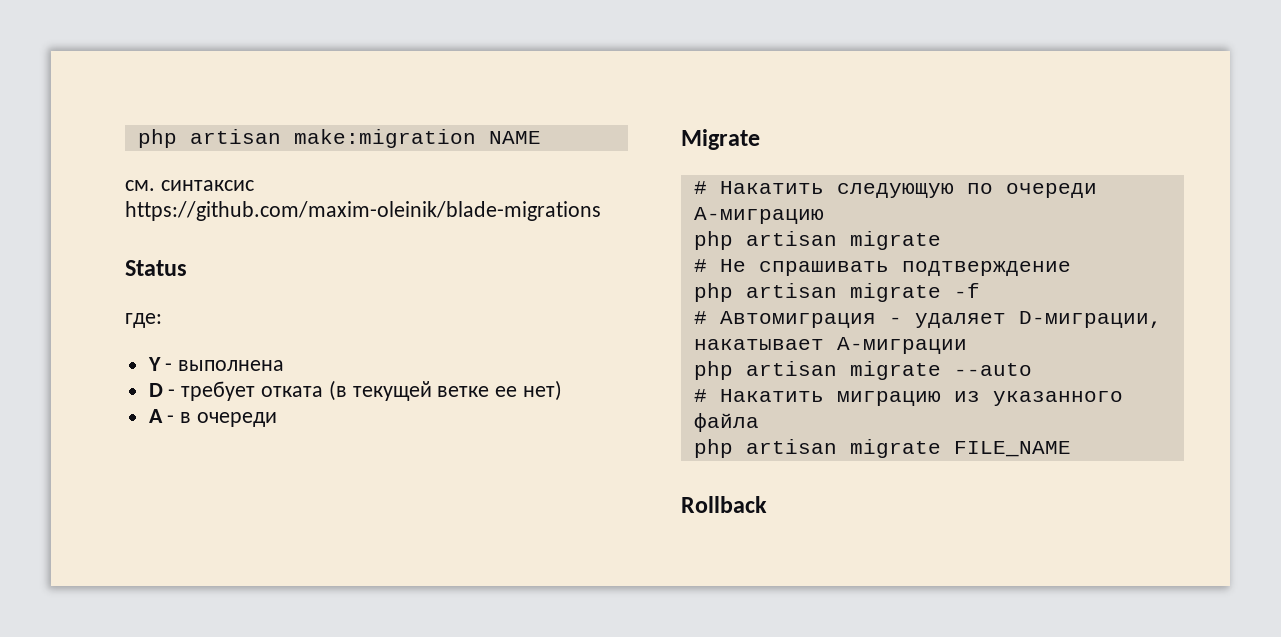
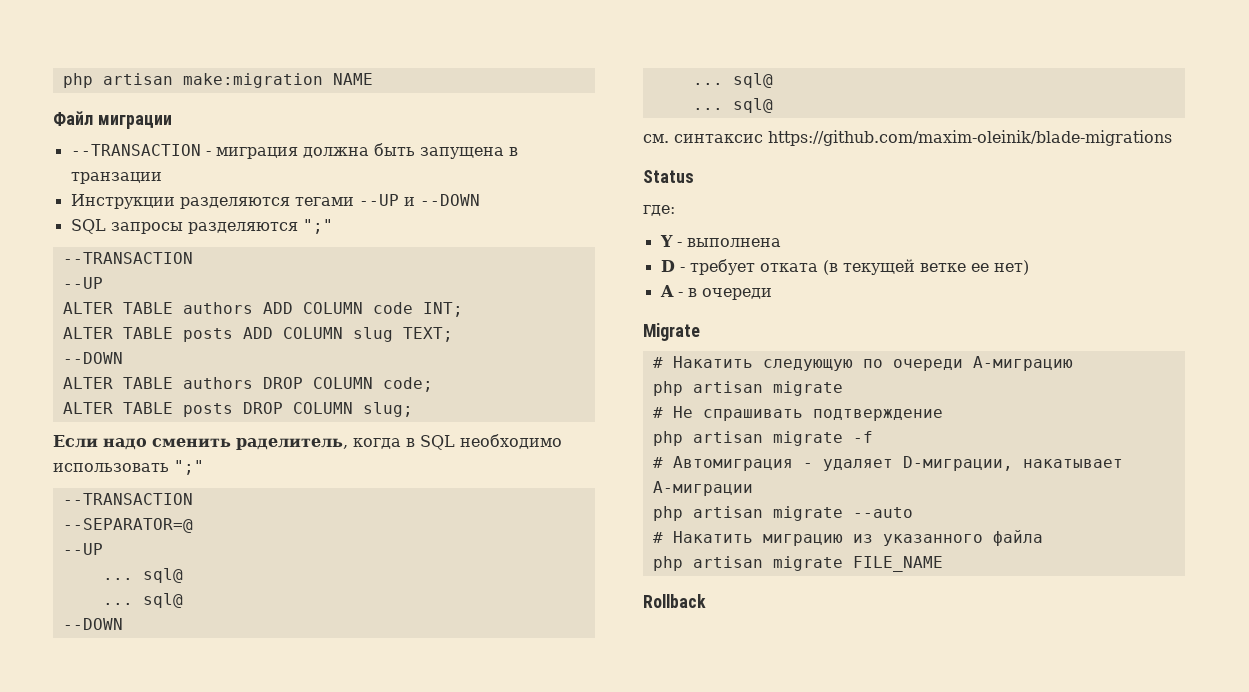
(541, 137) none -> [53,111,172,129] [70,143,518,159] [70,172,162,184] [70,194,480,209] [70,219,333,234] [62,252,193,264] [62,277,103,289] [62,302,463,317] [62,327,453,342] [62,352,123,364] [62,377,433,392] [62,402,413,417] [53,434,562,450] [53,460,204,475] [62,493,193,505] [62,518,193,533] [62,543,103,555] [102,568,183,583] [102,593,183,608] [62,618,123,630] [692,73,773,88] [692,98,773,113] // Файл миграции // --TRANSACTION - миграция должна быть запущена в транзации // Инструкции разделяются тегами --UP и --DOWN // SQL запросы разделяются ";" // --TRANSACTION // --UP // ALTER TABLE authors ADD COLUMN code INT; // ALTER TABLE posts ADD COLUMN slug TEXT; // --DOWN // ALTER TABLE authors DROP COLUMN code; // ALTER TABLE posts DROP COLUMN slug; // Если надо сменить раделитель, когда в SQL необходимо использовать ";" // --TRANSACTION // --SEPARATOR=@ // --UP // ... sql@ // ... sql@ // --DOWN // ... sql@ // ... sql@

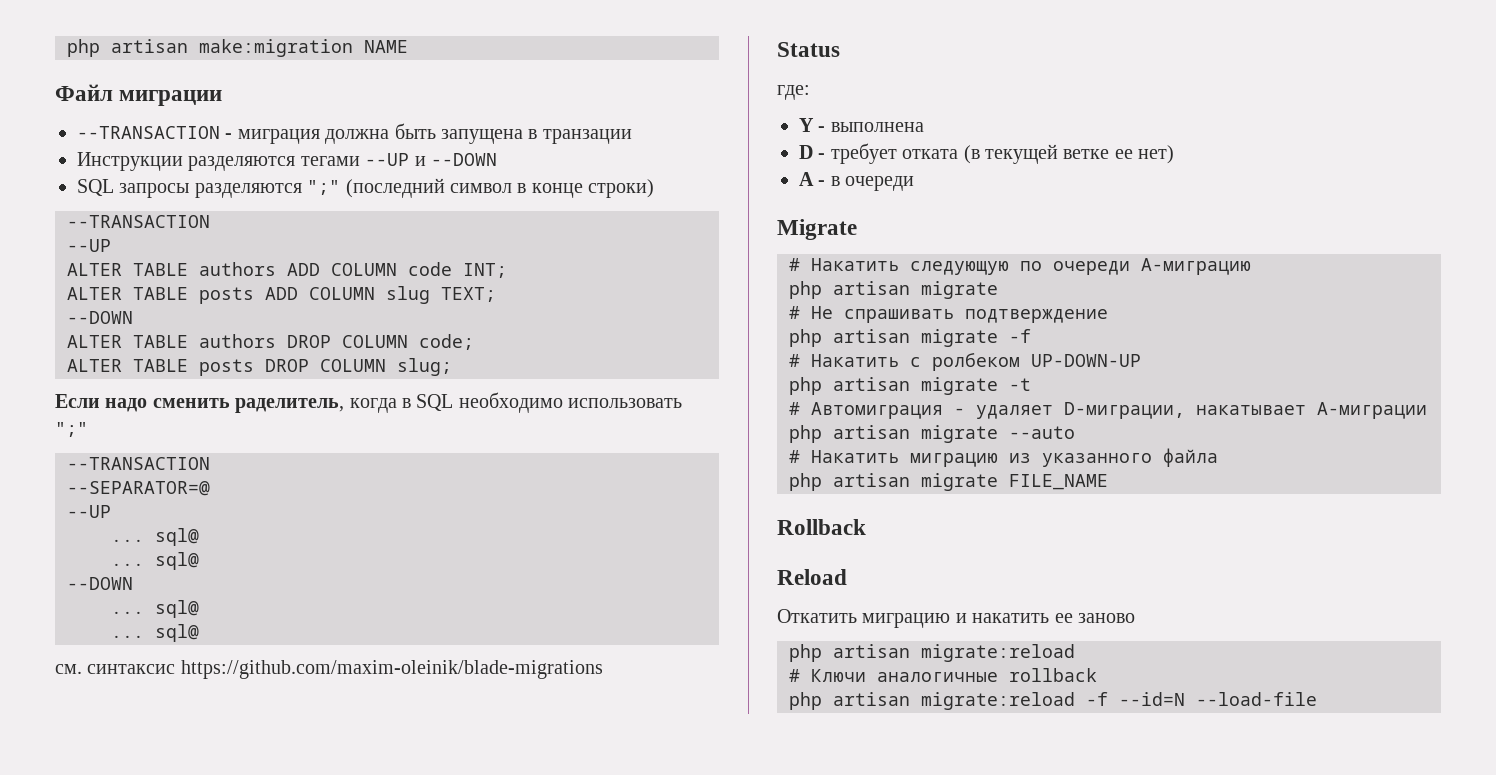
(333, 226) none -> [345,178,655,198] (последний символ в конце строки)
(873, 437) none -> [789,353,1141,371] [789,377,1031,395] // # Накатить с ролбеком UP-DOWN-UP // php artisan migrate -t
(706, 601) none -> [777,569,847,585] [777,609,1135,628] [789,644,1075,662] [789,668,1097,682] [789,692,1317,710] // Reload // Откатить миграцию и накатить ее заново // php artisan migrate:reload // # Ключи аналогичные rollback // php artisan migrate:reload -f --id=N --load-file

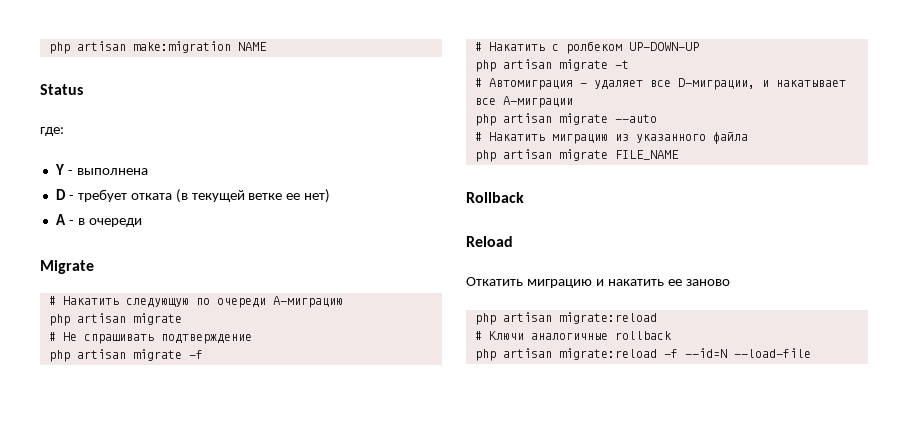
[55,84,223,106] [77,123,632,144] [77,152,497,171] [77,178,655,198] [67,215,210,228] [67,239,111,252] [67,262,507,278] [67,286,496,304] [67,311,133,324] [67,334,474,350] [67,358,452,376] [55,392,683,413] [55,422,88,437] [67,457,210,470] [67,481,210,496] [67,505,111,518] [111,528,199,546] [111,552,199,570] [67,577,133,590] [111,600,199,618] [111,624,199,642] [55,660,603,679] // Файл миграции // --TRANSACTION - миграция должна быть запущена в транзации // Инструкции разделяются тегами --UP и --DOWN // SQL запросы разделяются ";" (последний символ в конце строки) // --TRANSACTION // --UP // ALTER TABLE authors ADD COLUMN code INT; // ALTER TABLE posts ADD COLUMN slug TEXT; // --DOWN // ALTER TABLE authors DROP COLUMN code; // ALTER TABLE posts DROP COLUMN slug; // Если надо сменить раделитель, когда в SQL необходимо использовать ";" // --TRANSACTION // --SEPARATOR=@ // --UP // ... sql@ // ... sql@ // --DOWN // ... sql@ // ... sql@ // см. синтаксис https://github.com/maxim-oleinik/blade-migrations -> (267, 46) none
[1064,402,1306,419] D-миграции, накатывает -> [649,78,846,90] [474,98,496,105] все D-миграции, и накатывает все

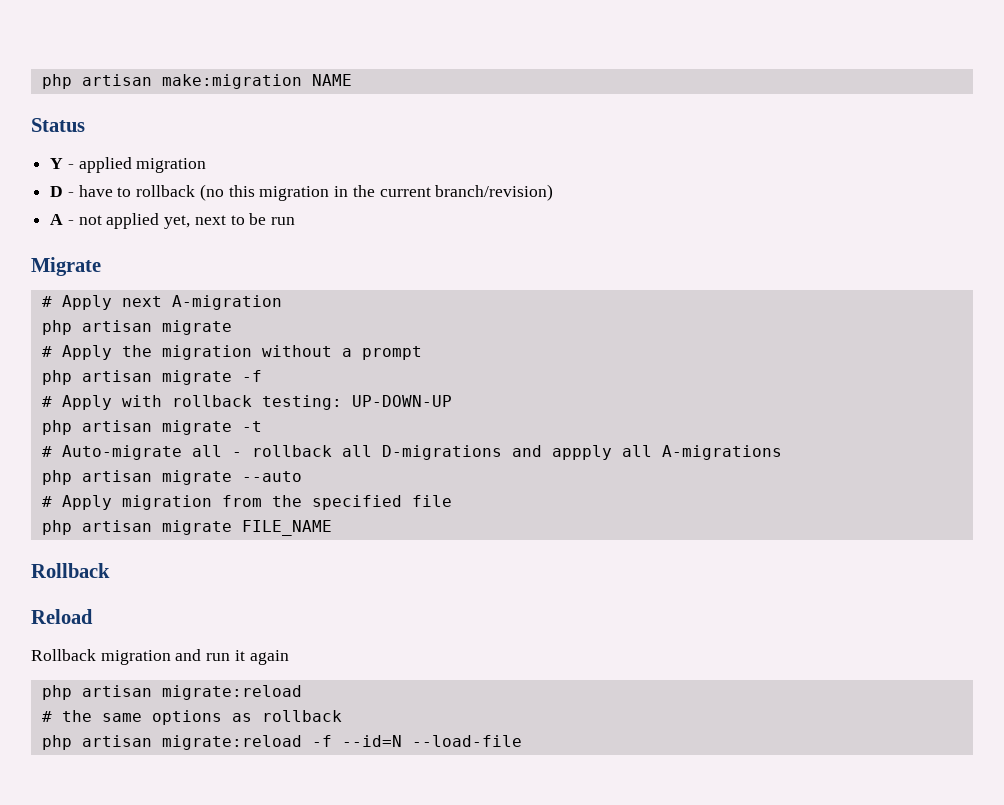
[40,127,64,136] // где: -> (85, 125) none
[76,168,148,175] выполнена -> [78,157,207,173] applied migration
[77,189,331,203] [55,214,142,227] [40,260,94,274] [48,296,343,308] [48,313,182,326] [48,332,252,344] требует отката (в текущей ветке ее нет) // A - в очереди // Migrate // # Накатить следующую по очереди А-миграцию // php artisan migrate // # Не спрашивать подтверждение -> [78,184,554,201] [50,213,296,229] [31,257,101,276] [41,295,282,310] [41,320,232,335] [41,345,422,360] have to rollback (no this migration in the current branch/revision) // A - not applied yet, next to be run // Migrate // # Apply next А-migration // php artisan migrate // # Apply the migration without a prompt
[488,41,622,54] Накатить с ролбеком -> [61,395,342,410] Apply with rollback testing:
[488,78,846,90] [474,96,573,108] Автомиграция - удаляет все D-миграции, и накатывает все А-миграции -> [61,445,782,460] Auto-migrate all - rollback all D-migrations and appply all А-migrations
[488,132,748,144] Накатить миграцию из указанного файла -> [61,495,452,510] Apply migration from the specified file
[466,277,730,288] Откатить миграцию и накатить ее заново -> [31,649,289,665] Rollback migration and run it again
[488,331,608,340] Ключи аналогичные -> [61,710,252,725] the same options as

